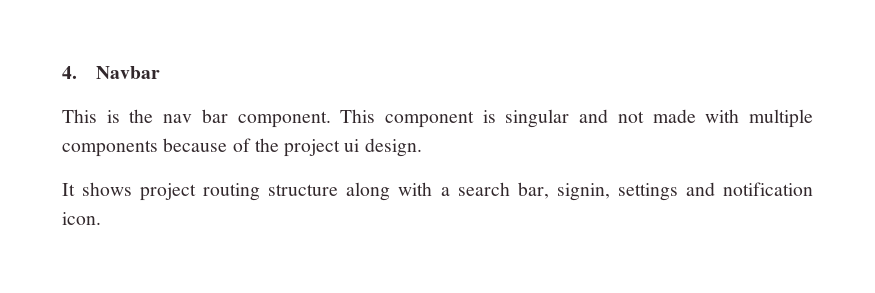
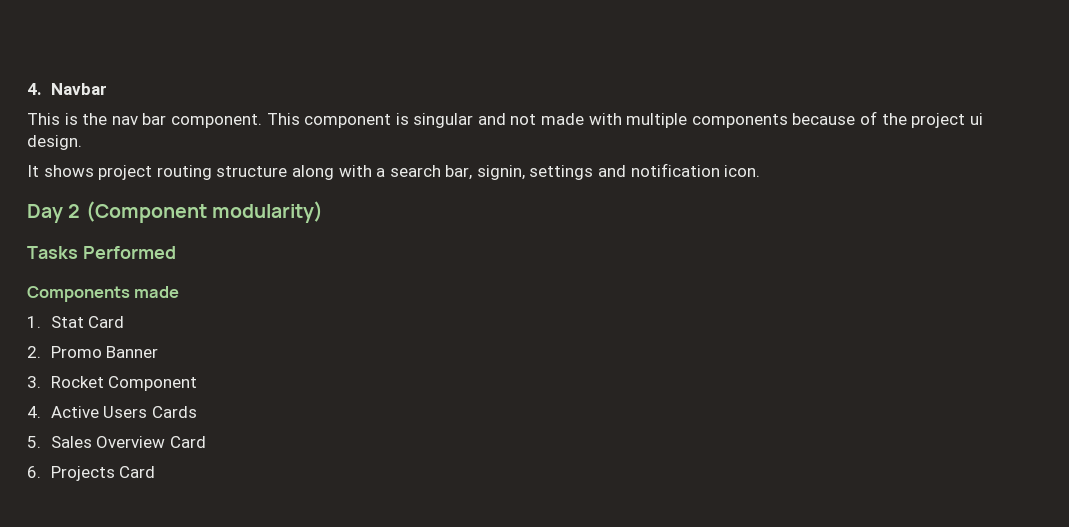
(101, 218) none -> [27,201,323,223] [27,246,176,259] [27,286,180,302] [27,316,125,328] [27,346,159,358] [27,376,198,391] [27,406,198,418] [27,436,207,448] [27,466,156,481] // Day 2 (Component modularity) // Tasks Performed // Components made // 1. Stat Card // 2. Promo Banner // 3. Rocket Component // 4. Active Users Cards // 5. Sales Overview Card // 6. Projects Card

